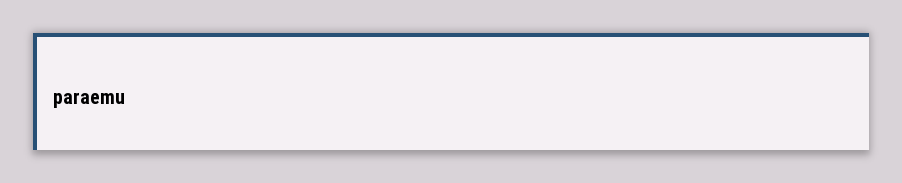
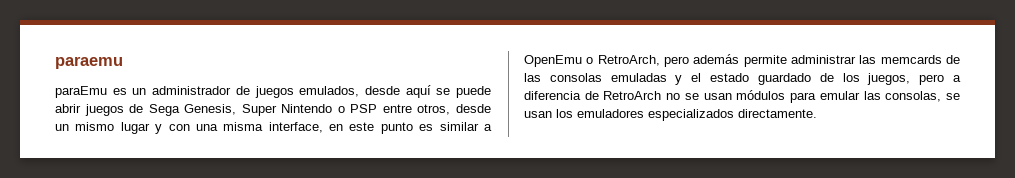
(125, 100) none -> [55,85,491,98] [55,104,492,116] [55,122,492,134] [524,54,960,67] [524,73,961,85] [524,90,960,103] [524,109,817,121] // paraEmu es un administrador de juegos emulados, desde aquí se puede abrir juegos de Sega Genesis, Super Nintendo o PSP entre otros, desde un mismo lugar y con una misma interface, en este punto es similar a OpenEmu o RetroArch, pero además permite administrar las memcards de las consolas emuladas y el estado guardado de los juegos, pero a diferencia de RetroArch no se usan módulos para emular las consolas, se usan los emuladores especializados directamente.

